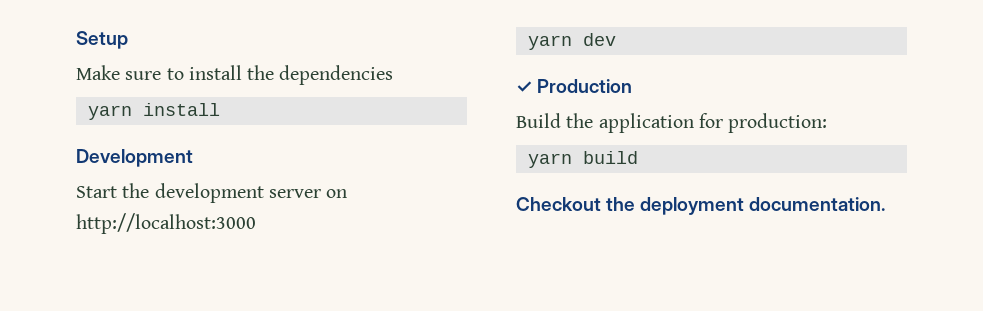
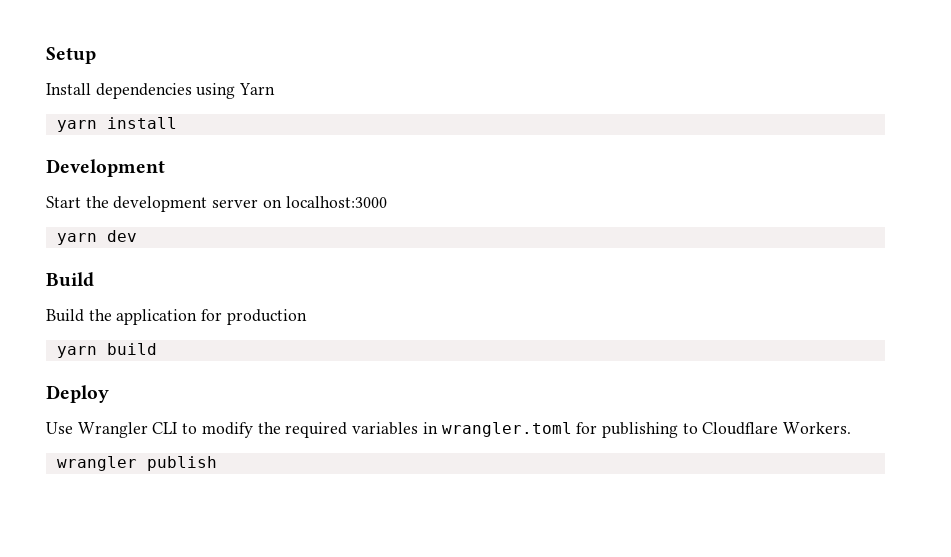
[76,65,275,80] Make sure to install the -> [46,83,91,95] Install
(394, 75) none -> [196,83,276,99] using Yarn
[76,213,256,234] http://localhost:3000 -> [285,196,387,208] localhost:3000
[516,79,633,93] ✓ Production -> [46,272,94,287] Build
[728,113,828,133] production: -> [226,309,307,325] production
[516,197,886,215] Checkout the deployment documentation. -> [46,385,109,403] [46,422,852,438] [56,456,217,471] Deploy // Use Wrangler CLI to modify the required variables in wrangler.toml for publishing to Cloudflare Workers. // wrangler publish

